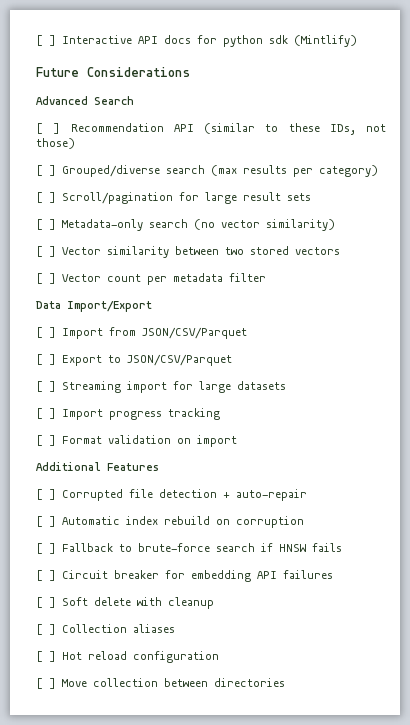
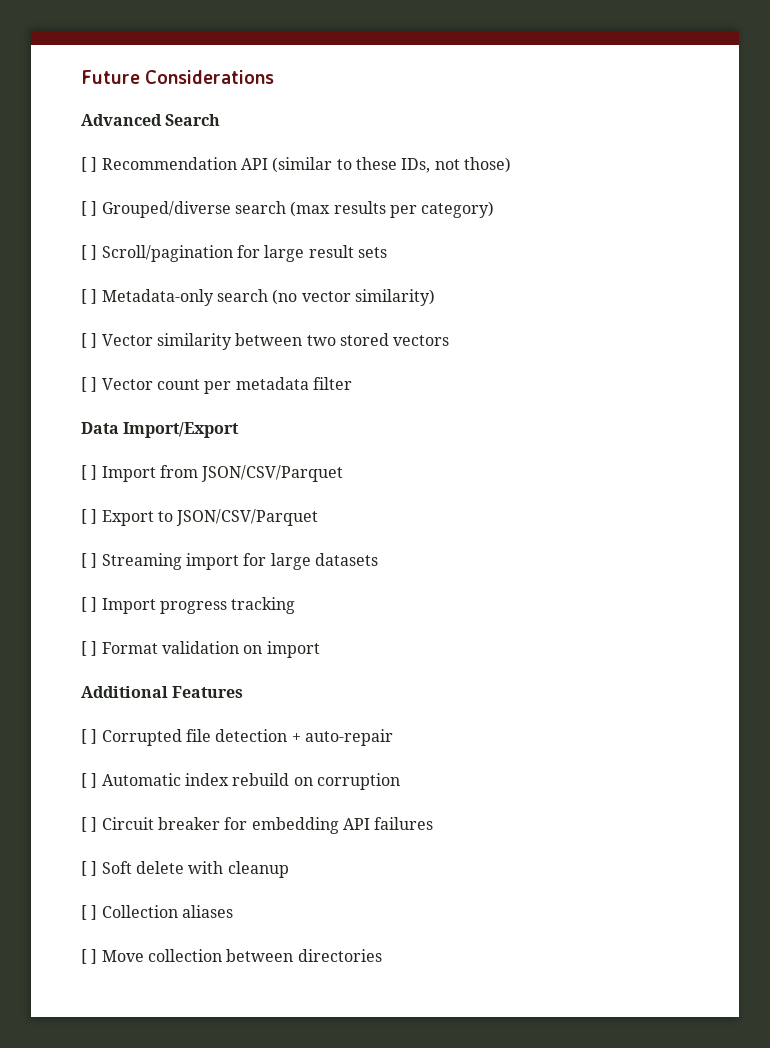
[36,35,357,47] [ ] Interactive API docs for python sdk (Mintlify) // -> (81, 77) none
[36,543,342,554] // [ ] Fallback to brute-force search if HNSW fails -> (400, 781) none
[36,651,219,663] // [ ] Hot reload configuration -> (233, 911) none

